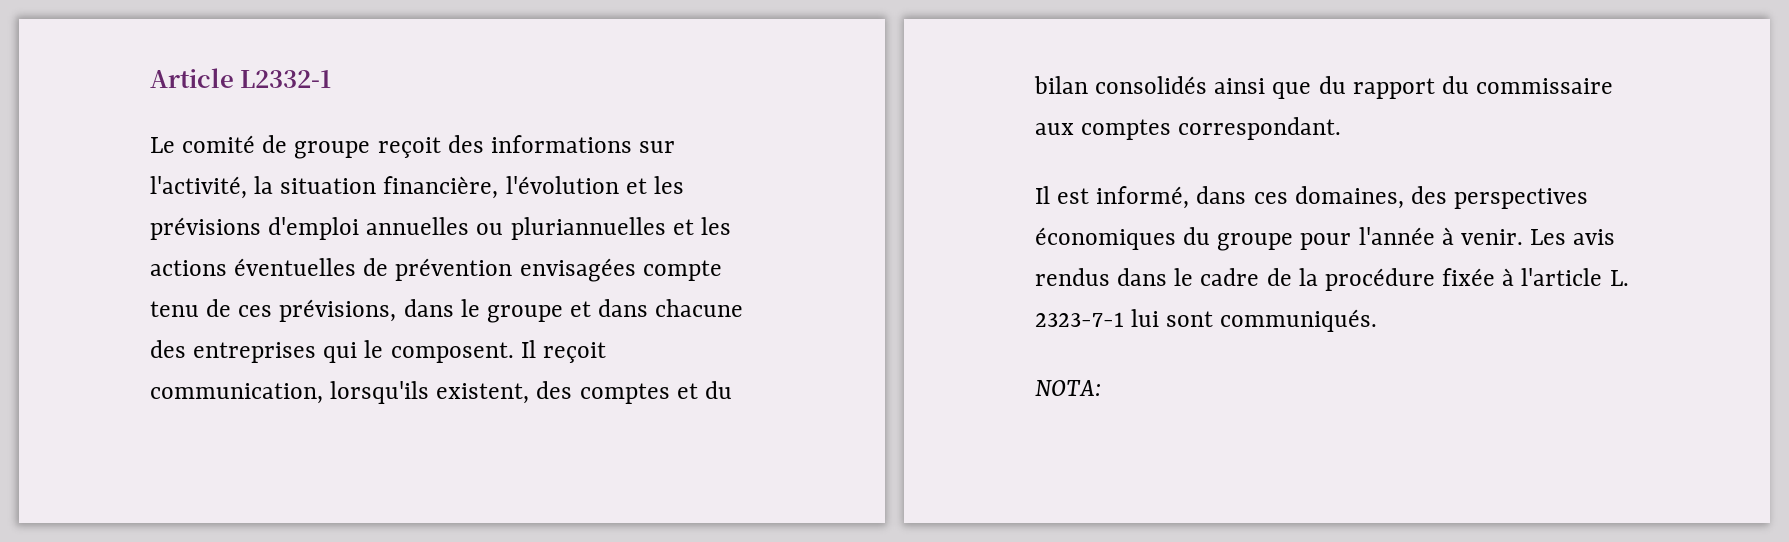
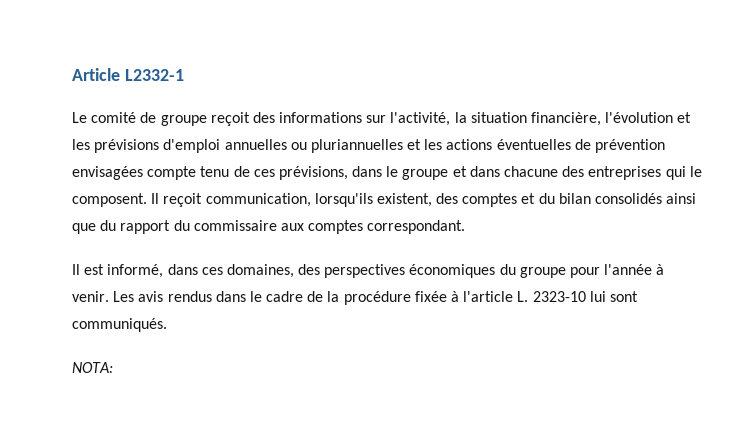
[1035,312,1124,327] 2323-7-1 -> [532,291,586,302] 2323-10

